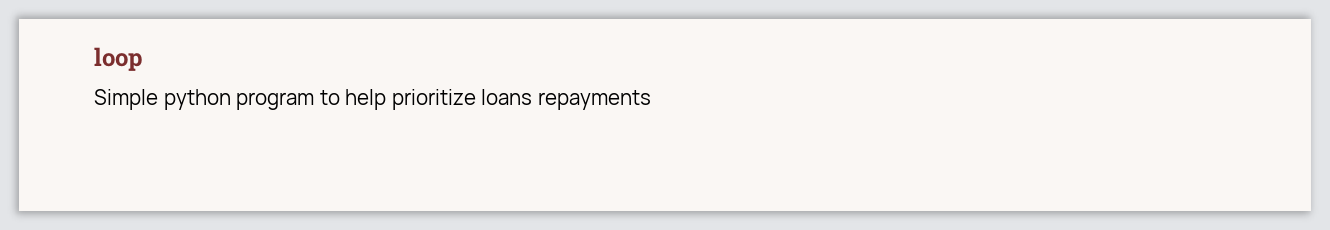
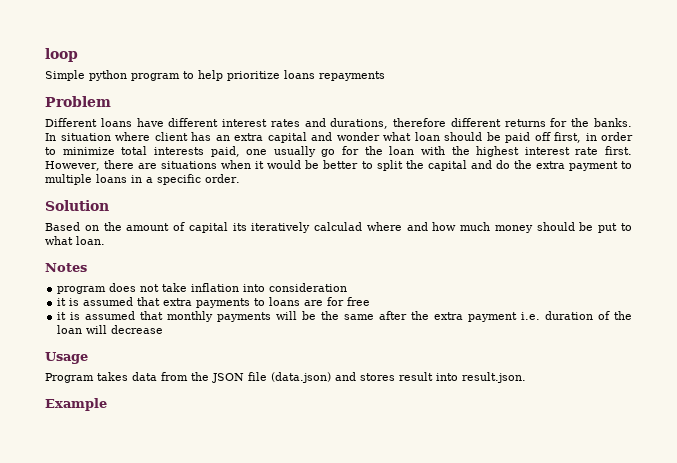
(651, 100) none -> [45,96,111,107] [45,118,632,129] [45,132,633,143] [45,146,632,157] [45,160,632,171] [45,174,240,185] [45,200,109,211] [45,222,632,233] [45,236,105,245] [45,263,87,272] [57,283,348,294] [57,297,371,308] [57,311,632,322] [57,325,164,334] [45,352,88,364] [45,372,526,383] [45,398,107,411] // Problem // Different loans have different interest rates and durations, therefore different returns for the banks. In situation where client has an extra capital and wonder what loan should be paid off first, in order to minimize total interests paid, one usually go for the loan with the highest interest rate first. However, there are situations when it would be better to split the capital and do the extra payment to multiple loans in a specific order. // Solution // Based on the amount of capital its iteratively calculad where and how much money should be put to what loan. // Notes // program does not take inflation into consideration // it is assumed that extra payments to loans are for free // it is assumed that monthly payments will be the same after the extra payment i.e. duration of the loan will decrease // Usage // Program takes data from the JSON file (data.json) and stores result into result.json. // Example

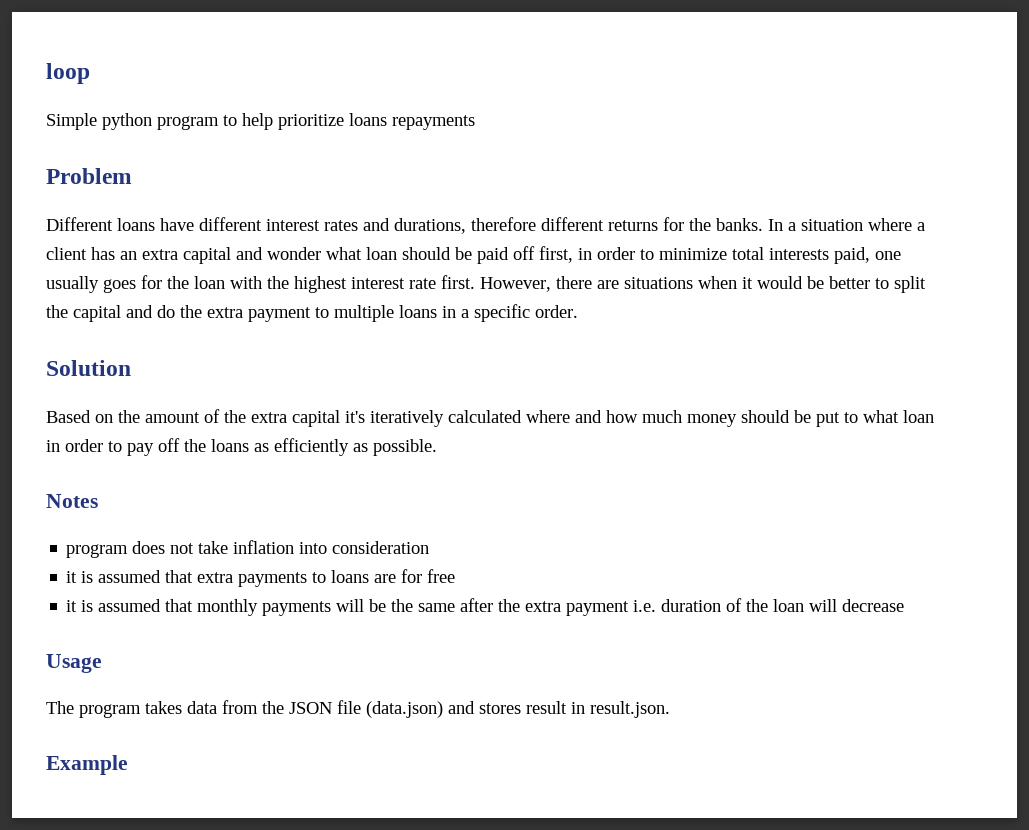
(56, 137) none -> [788,222,796,231] a
(150, 136) none -> [917,222,925,231] a
[321,149,336,157] go -> [103,279,136,293] goes
[188,222,363,233] capital its iteratively calculad -> [224,410,522,427] the extra capital it's iteratively calculated
[76,236,105,245] loan. -> [903,410,934,423] [46,438,437,456] loan in order to pay off the loans as efficiently as possible.
[45,373,94,383] Program -> [46,701,141,718] The program
[436,373,458,381] into -> [571,702,585,714] in

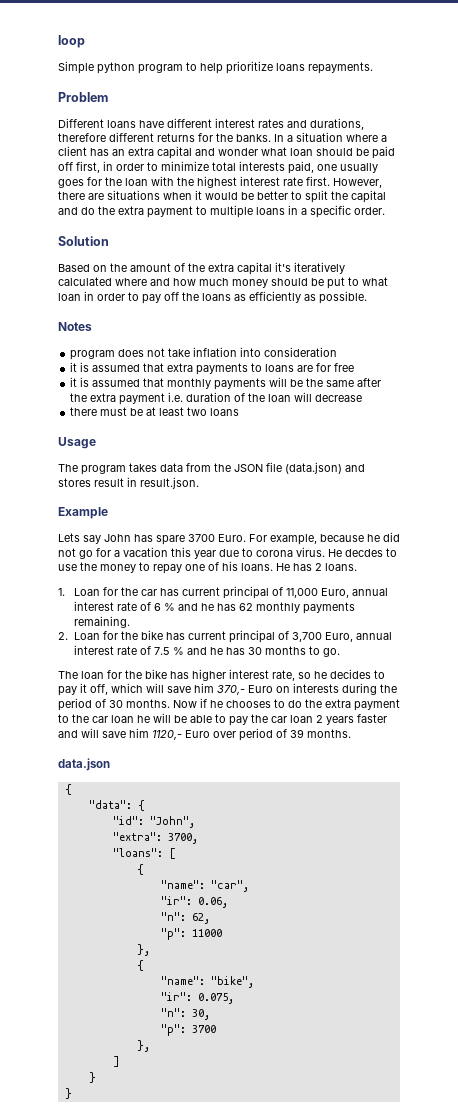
[392,115,475,130] repayments -> [308,62,373,74] repayments.
(905, 605) none -> [70,407,240,416] // there must be at least two loans
(128, 765) none -> [58,532,400,545] [58,547,397,559] [58,561,357,574] [58,586,389,599] [74,601,356,614] [74,616,131,628] [58,630,393,643] [74,645,341,657] [58,669,385,681] [58,683,397,696] [58,698,400,711] [58,713,387,726] [58,728,351,741] [58,758,110,771] [64,784,72,795] [88,800,145,811] [112,816,195,828] [112,832,198,844] [112,848,176,859] [136,864,144,875] [160,880,249,892] [160,896,228,908] [160,912,210,924] [160,928,222,940] [136,944,150,956] [136,960,144,971] [160,976,254,988] [160,992,234,1004] [160,1008,210,1020] [160,1024,216,1036] [136,1040,150,1052] [112,1056,120,1067] [88,1072,96,1083] [64,1088,72,1099] // Lets say John has spare 3700 Euro. For example, because he did not go for a vacation this year due to corona virus. He decdes to use the money to repay one of his loans. He has 2 loans. // 1. Loan for the car has current principal of 11,000 Euro, annual interest rate of 6 % and he has 62 monthly payments remaining. // 2. Loan for the bike has current principal of 3,700 Euro, annual interest rate of 7.5 % and he has 30 months to go. // The loan for the bike has higher interest rate, so he decides to pay it off, which will save him 370,- Euro on interests during the period of 30 months. Now if he chooses to do the extra payment to the car loan he will be able to pay the car loan 2 years faster and will save him 1120,- Euro over period of 39 months. // data.json // { // "data": { // "id": "John", // "extra": 3700, // "loans": [ // { // "name": "car", // "ir": 0.06, // "n": 62, // "p": 11000 // }, // { // "name": "bike", // "ir": 0.075, // "n": 30, // "p": 3700 // }, // ] // } // }

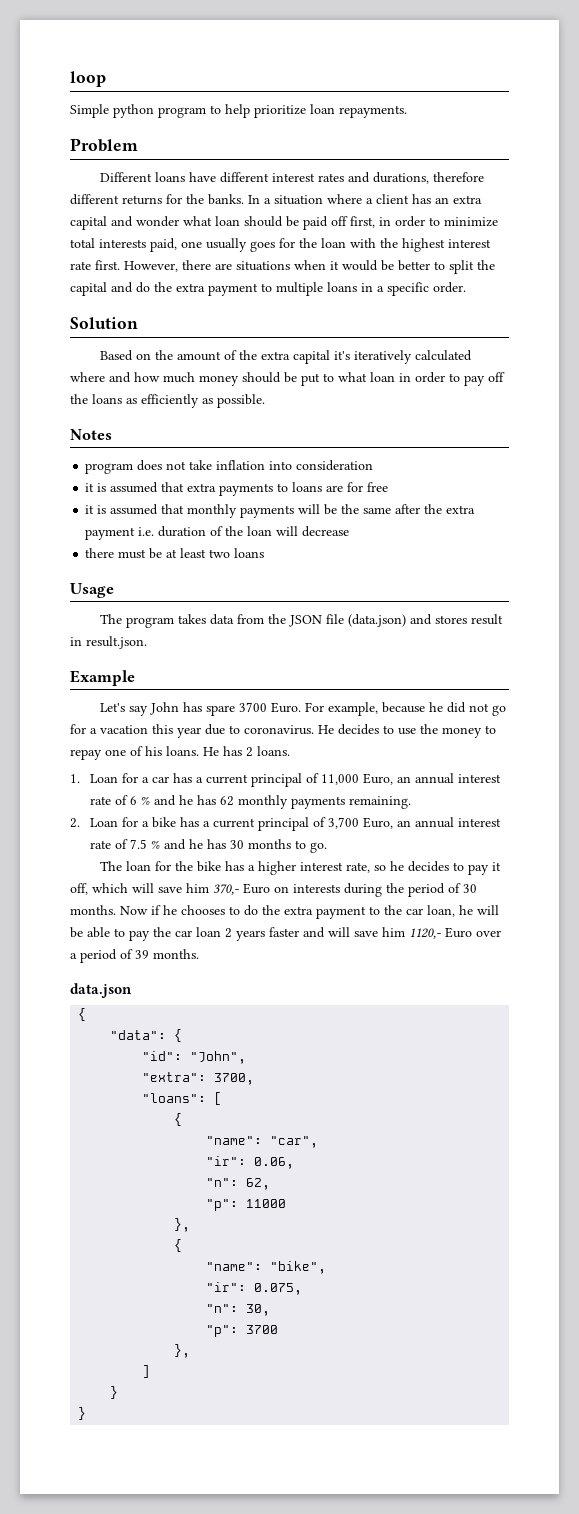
[276,63,305,71] loans -> [310,104,335,114] loan
[58,533,80,542] Lets -> [99,703,125,712] Let's
[256,547,383,557] corona virus. He decdes -> [244,724,379,735] coronavirus. He decides
[121,587,139,596] the -> [141,777,149,783] a
(180, 592) none -> [195,777,203,783] a
(350, 593) none -> [396,776,411,783] an
[121,630,186,640] the bike has -> [141,817,210,828] a bike has a
(354, 637) none -> [396,820,411,827] an
(189, 675) none -> [247,865,255,871] a
[111,715,134,723] loan -> [427,905,455,917] loan,
(236, 734) none -> [70,953,77,959] a

